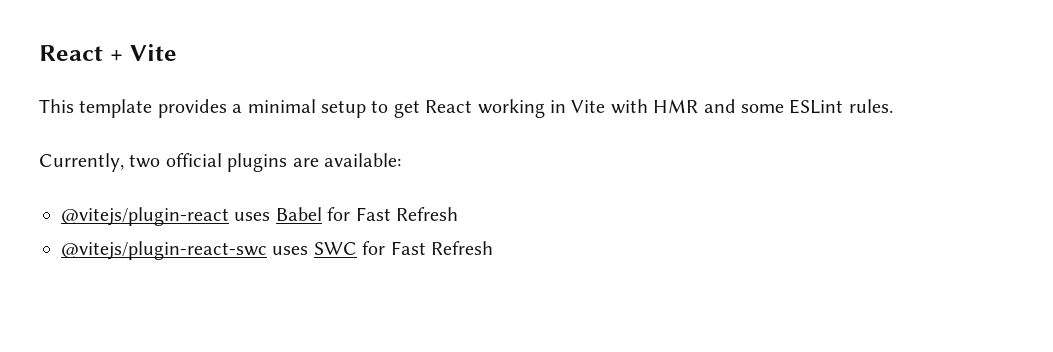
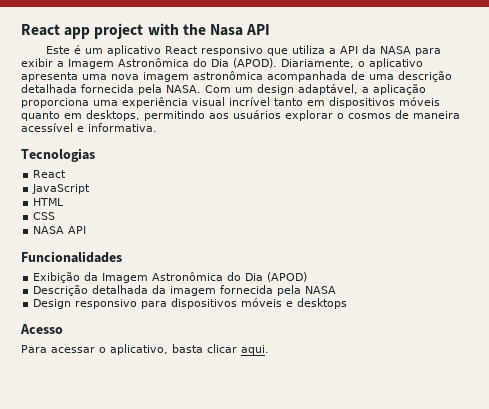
[39,44,177,61] [39,99,893,118] [39,153,401,172] [61,207,458,226] [61,241,493,260] React + Vite // This template provides a minimal setup to get React working in Vite with HMR and some ESLint rules. // Currently, two official plugins are available: // @vitejs/plugin-react uses Babel for Fast Refresh // @vitejs/plugin-react-swc uses SWC for Fast Refresh -> [21,23,271,39] [46,45,442,56] [21,58,423,69] [21,71,452,82] [21,84,426,95] [21,97,440,108] [21,110,460,121] [21,123,157,132] [21,148,95,162] [33,170,67,178] [32,184,91,194] [33,198,65,206] [33,212,56,220] [33,226,87,234] [21,251,122,263] [33,272,308,283] [33,285,337,296] [33,298,348,309] [20,324,63,334] [21,344,269,355] React app project with the Nasa API // Este é um aplicativo React responsivo que utiliza a API da NASA para exibir a Imagem Astronômica do Dia (APOD). Diariamente, o aplicativo apresenta uma nova imagem astronômica acompanhada de uma descrição detalhada fornecida pela NASA. Com um design adaptável, a aplicação proporciona uma experiência visual incrível tanto em dispositivos móveis quanto em desktops, permitindo aos usuários explorar o cosmos de maneira acessível e informativa. // Tecnologias // React // JavaScript // HTML // CSS // NASA API // Funcionalidades // Exibição da Imagem Astronômica do Dia (APOD) // Descrição detalhada da imagem fornecida pela NASA // Design responsivo para dispositivos móveis e desktops // Acesso // Para acessar o aplicativo, basta clicar aqui.

